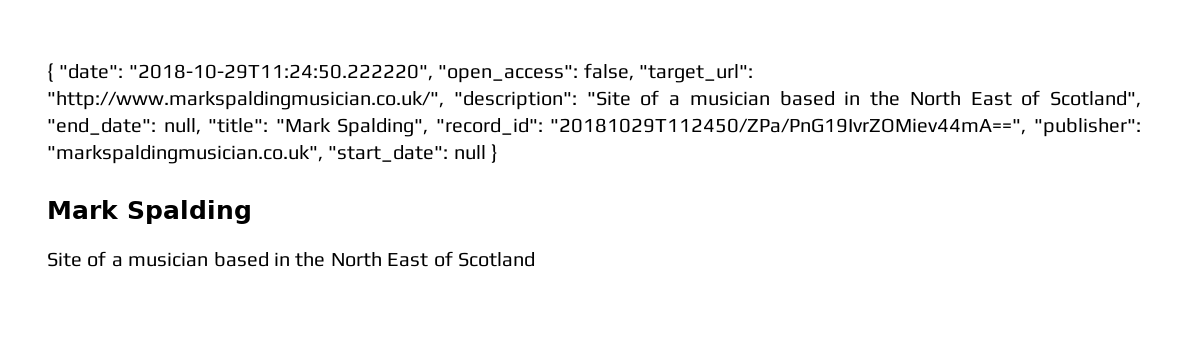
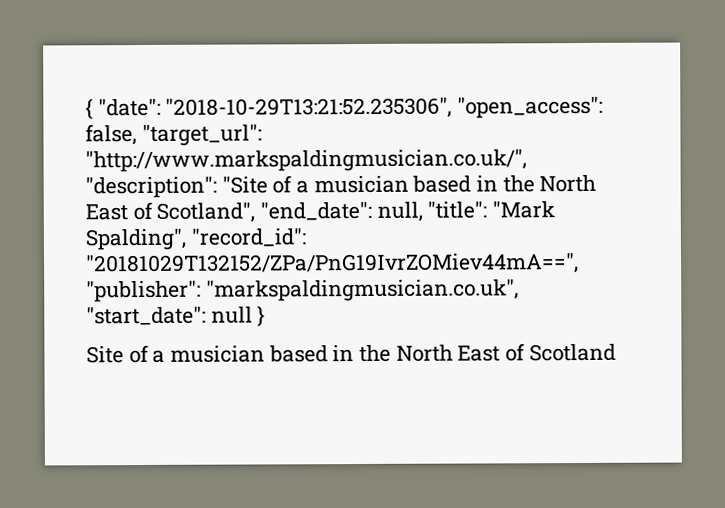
[128,64,433,81] "2018-10-29T11:24:50.222220", -> [165,97,453,119] "2018-10-29T13:21:52.235306",
[550,118,1027,135] "20181029T112450/ZPa/PnG19IvrZOMiev44mA==", -> [86,253,579,276] "20181029T132152/ZPa/PnG19IvrZOMiev44mA==",
[47,200,252,224] // Mark Spalding -> (266, 316) none

